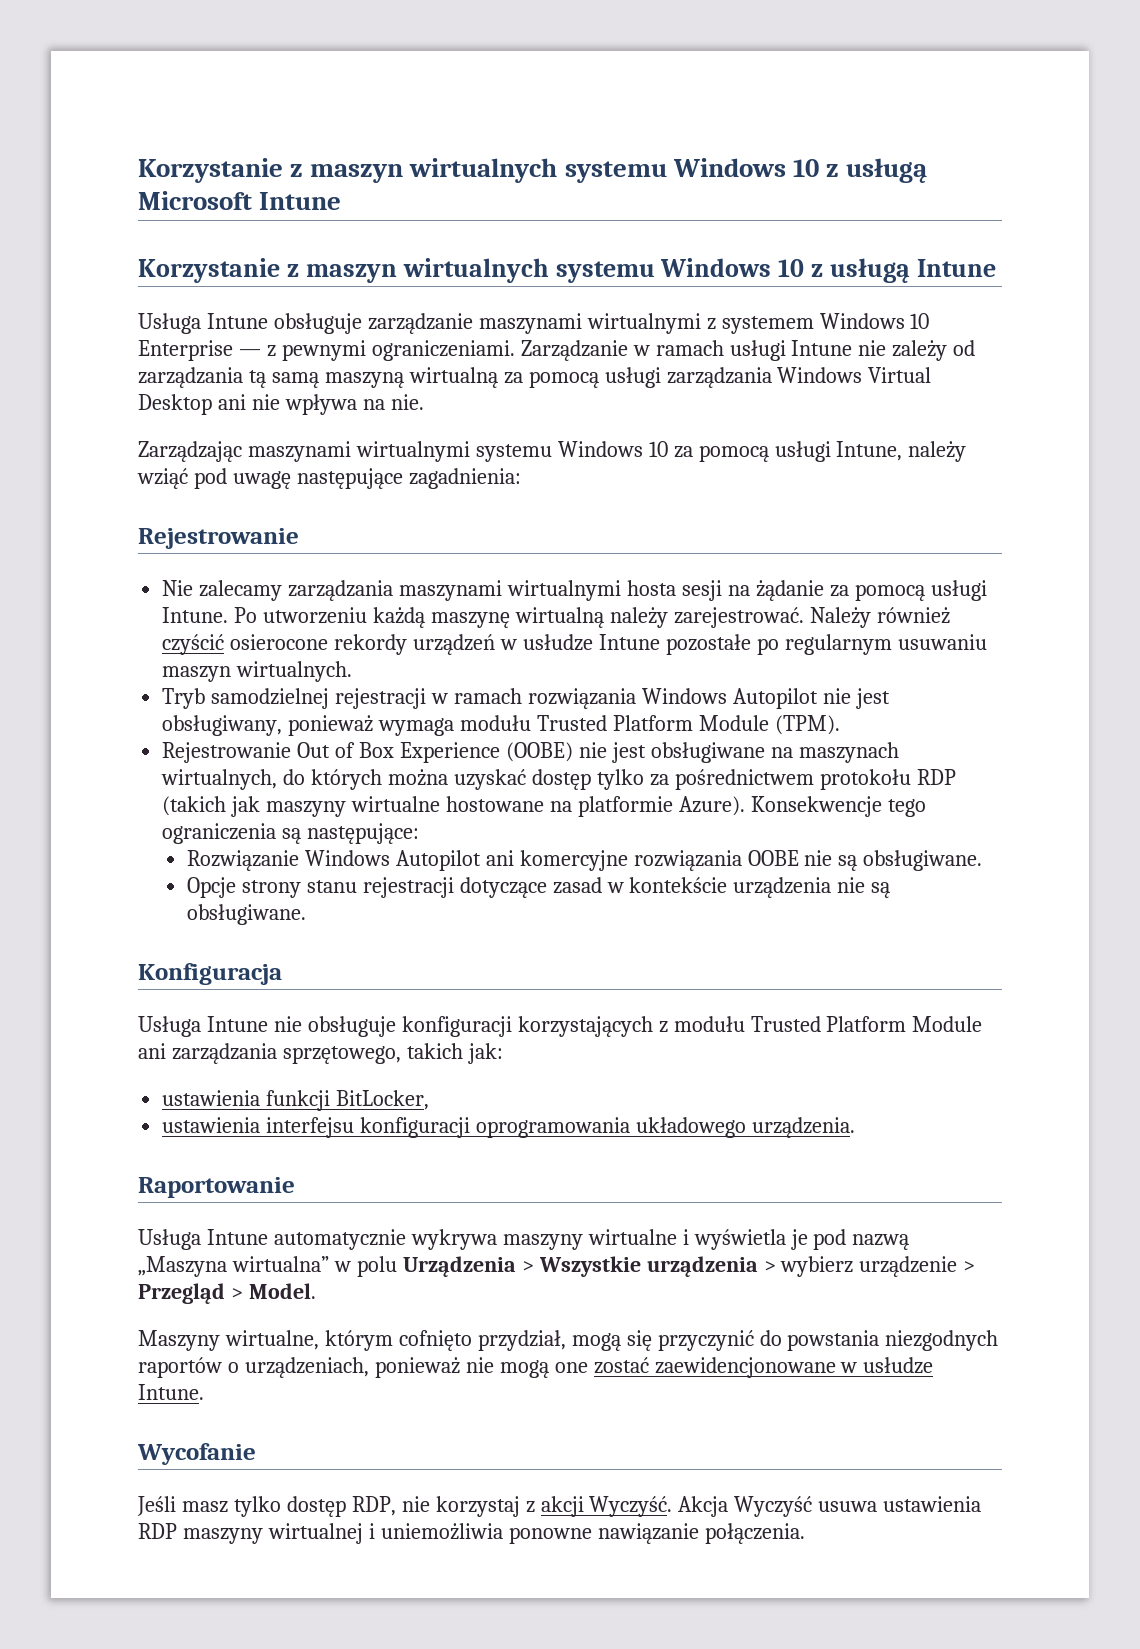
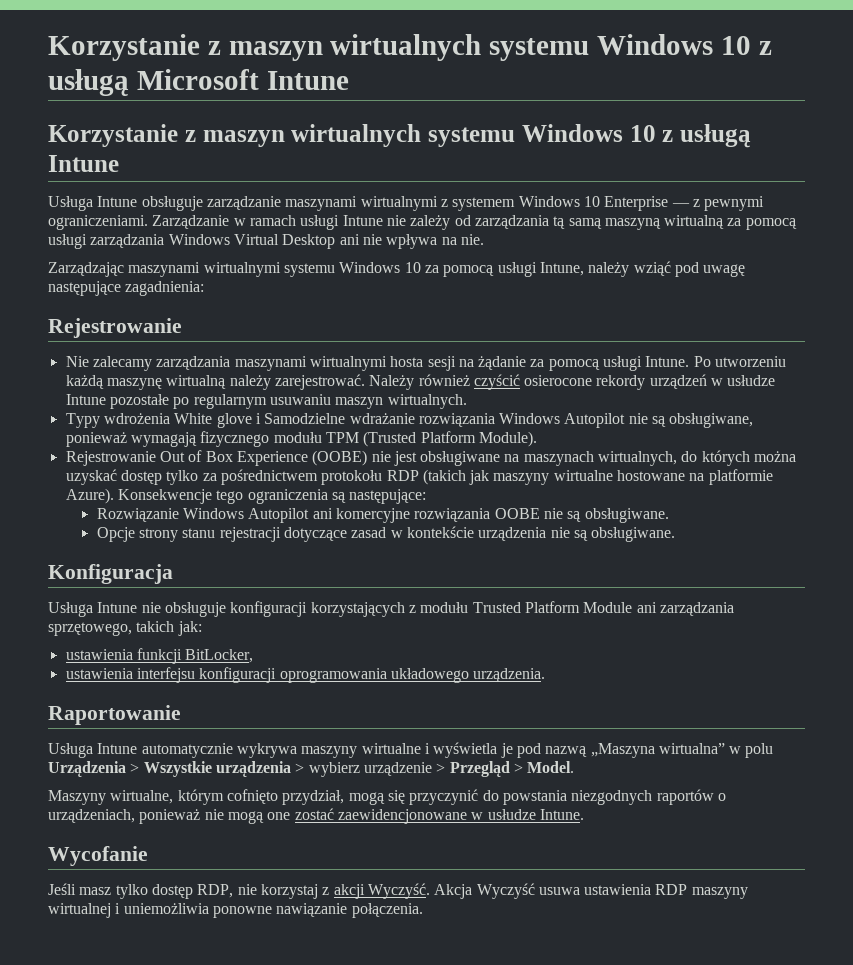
[162,688,890,709] [162,715,840,736] Tryb samodzielnej rejestracji w ramach rozwiązania Windows Autopilot nie jest obsługiwany, ponieważ wymaga modułu Trusted Platform Module (TPM). -> [65,413,754,428] [65,431,537,447] Typy wdrożenia White glove i Samodzielne wdrażanie rozwiązania Windows Autopilot nie są obsługiwane, ponieważ wymagają fizycznego modułu TPM (Trusted Platform Module).

